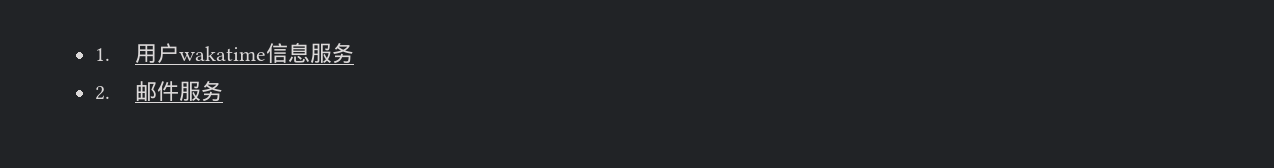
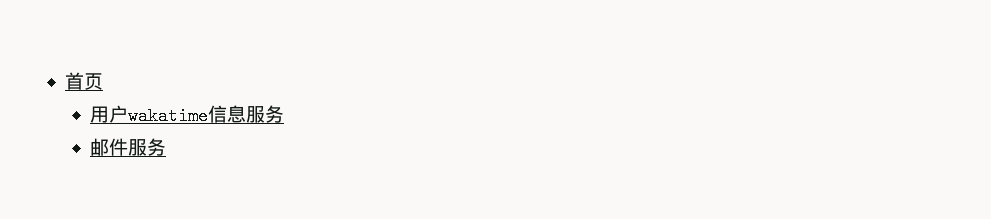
[95,48,111,61] 1. -> [64,72,103,90] 首页 //
[95,86,111,100] 2. -> (284, 114) none

